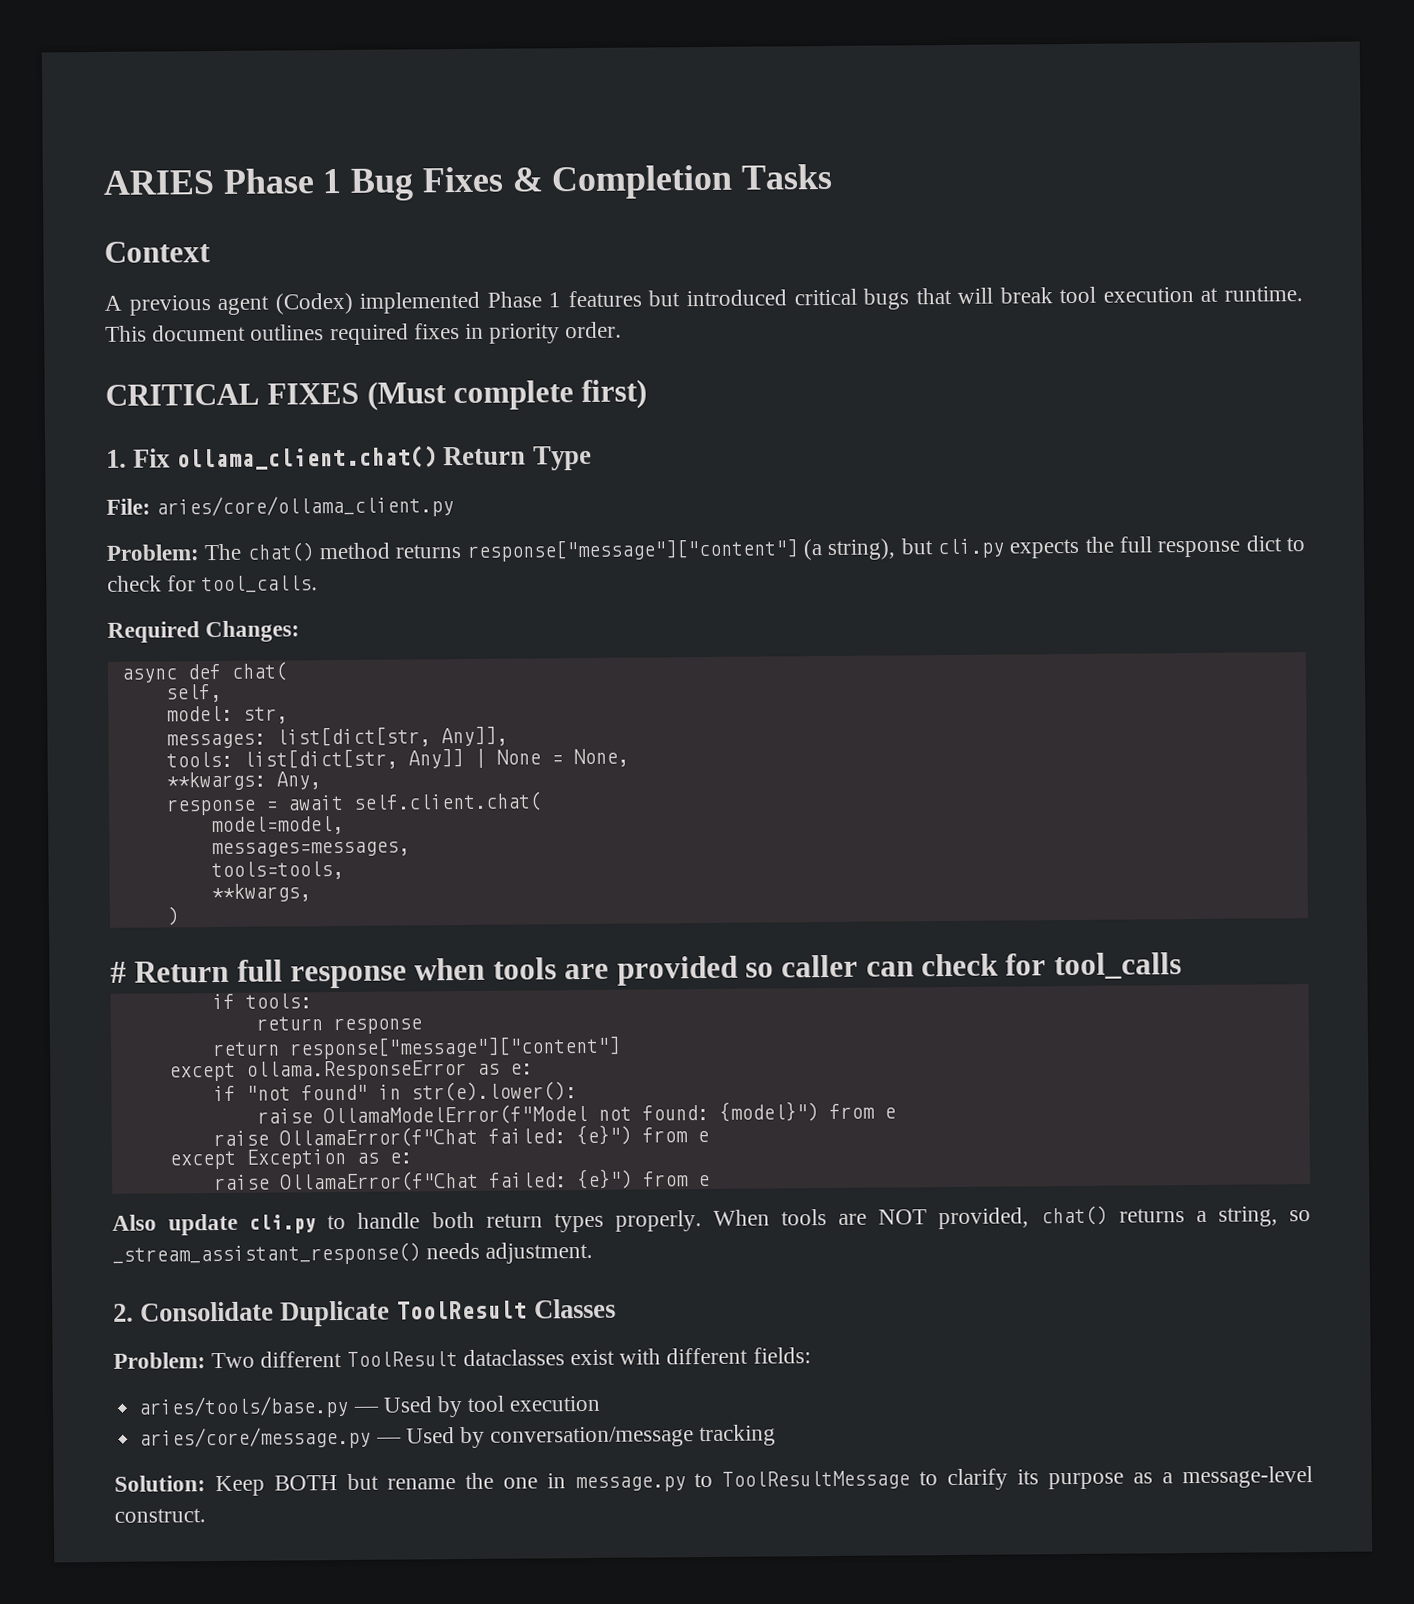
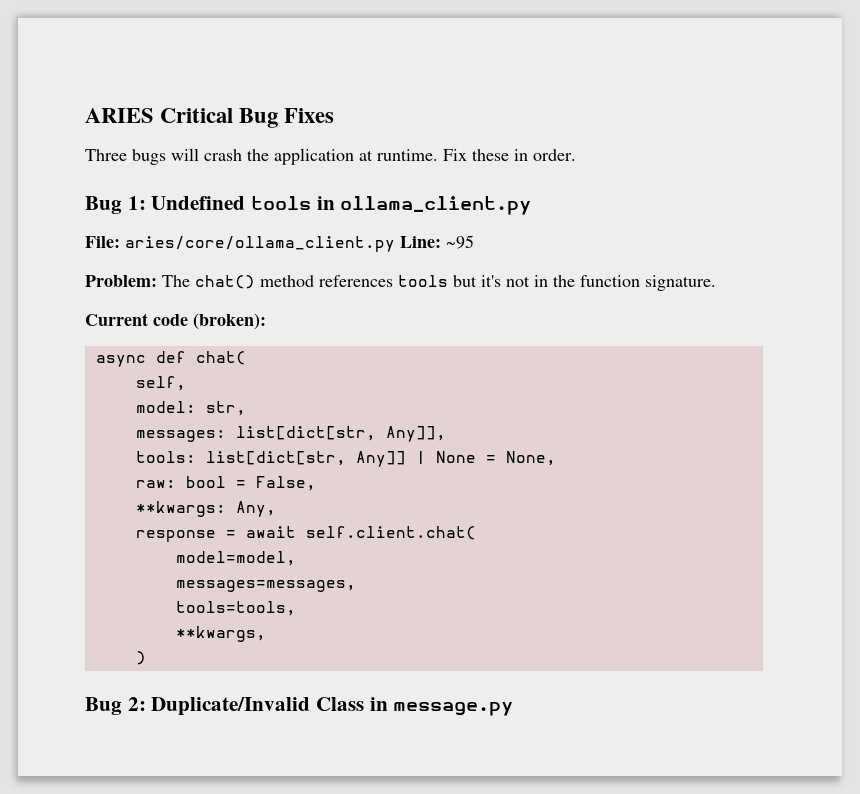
[222,168,342,194] Phase 1 -> [160,108,234,123] Critical
[511,163,833,200] [104,241,211,263] [104,286,1303,316] [105,321,623,346] [105,379,648,411] [106,445,592,471] & Completion Tasks // Context // A previous agent (Codex) implemented Phase 1 features but introduced critical bugs that will break tool execution at runtime. This document outlines required fixes in priority order. // CRITICAL FIXES (Must complete first) // 1. Fix ollama_client.chat() Return Type -> [85,148,576,165] [85,196,532,215] // Three bugs will crash the application at runtime. Fix these in order. // Bug 1: Undefined tools in ollama_client.py
(455, 507) none -> [400,235,474,249] Line: ~95
[395,535,1305,562] [107,575,319,594] [107,620,301,643] returns response["message"]["content"] (a string), but cli.py expects the full response dict to check for tool_calls. // Required Changes: -> [319,275,716,291] [85,313,266,330] references tools but it's not in the function signature. // Current code (broken):
(629, 758) none -> [135,476,316,491] // raw: bool = False,
[110,952,1182,989] [211,993,312,1010] [255,1016,422,1035] [211,1035,621,1060] [168,1059,533,1082] [212,1081,577,1102] [256,1101,896,1126] [212,1124,709,1148] [168,1148,412,1170] [213,1168,710,1192] [112,1205,1311,1236] [112,1241,594,1266] [113,1298,616,1327] [113,1347,811,1369] [138,1395,601,1419] [139,1424,777,1450] [114,1466,1313,1497] [114,1508,206,1523] # Return full response when tools are provided so caller can check for tool_calls // if tools: // return response // return response["message"]["content"] // except ollama.ResponseError as e: // if "not found" in str(e).lower(): // raise OllamaModelError(f"Model not found: {model}") from e // raise OllamaError(f"Chat failed: {e}") from e // except Exception as e: // raise OllamaError(f"Chat failed: {e}") from e // Also update cli.py to handle both return types properly. When tools are NOT provided, chat() returns a string, so _stream_assistant_response() needs adjustment. // 2. Consolidate Duplicate ToolResult Classes // Problem: Two different ToolResult dataclasses exist with different fields: // aries/tools/base.py — Used by tool execution // aries/core/message.py — Used by conversation/message tracking // Solution: Keep BOTH but rename the one in message.py to ToolResultMessage to clarify its purpose as a message-level construct. -> [85,697,514,716] Bug 2: Duplicate/Invalid Class in message.py

